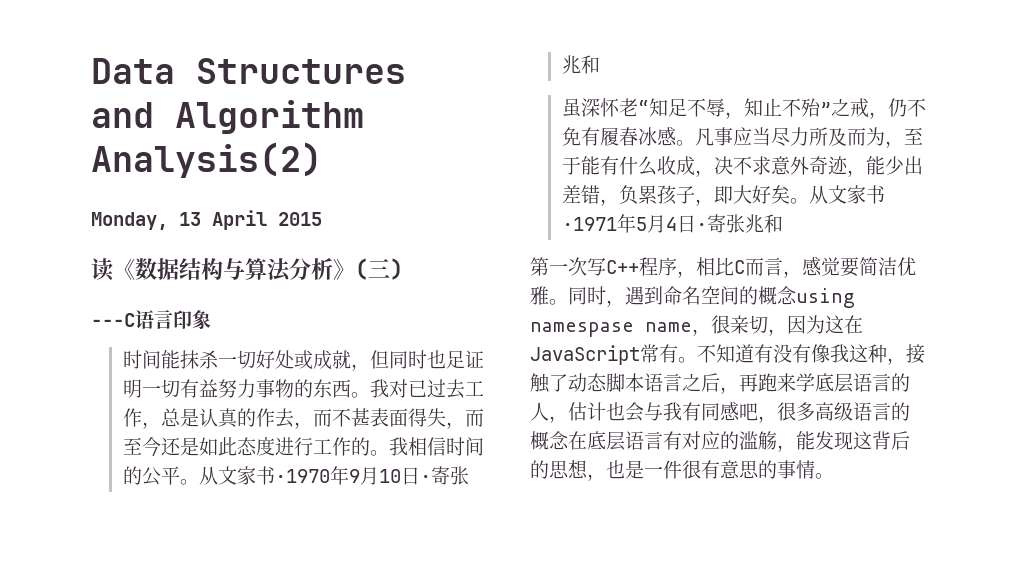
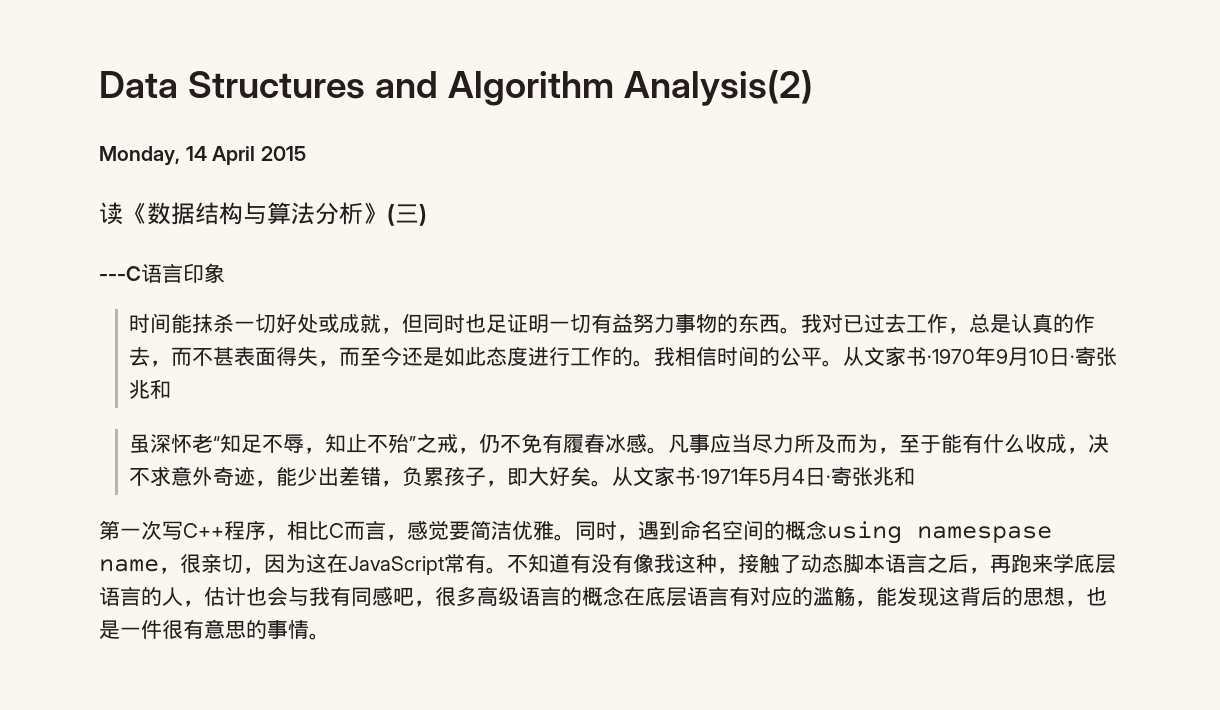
[179,212,201,226] 13 -> [185,146,207,161] 14

